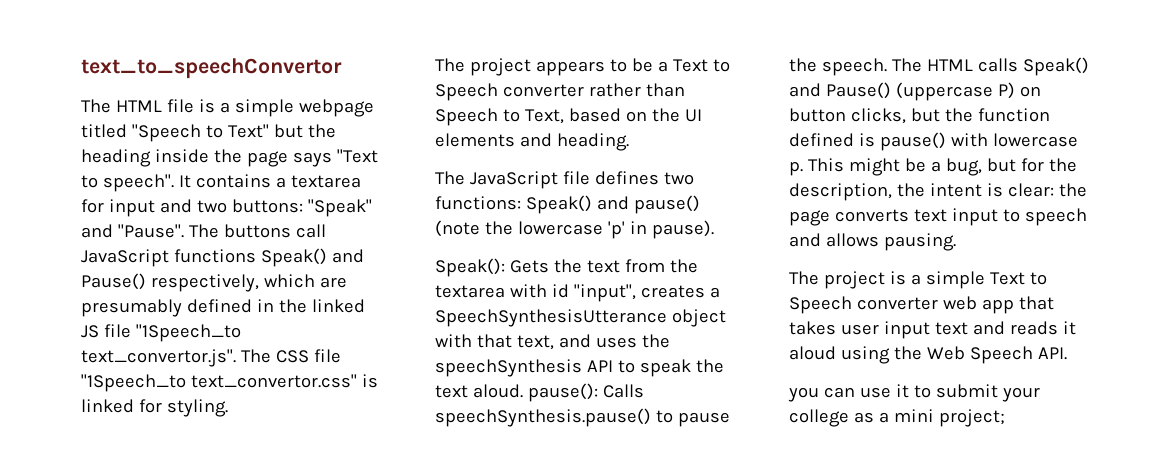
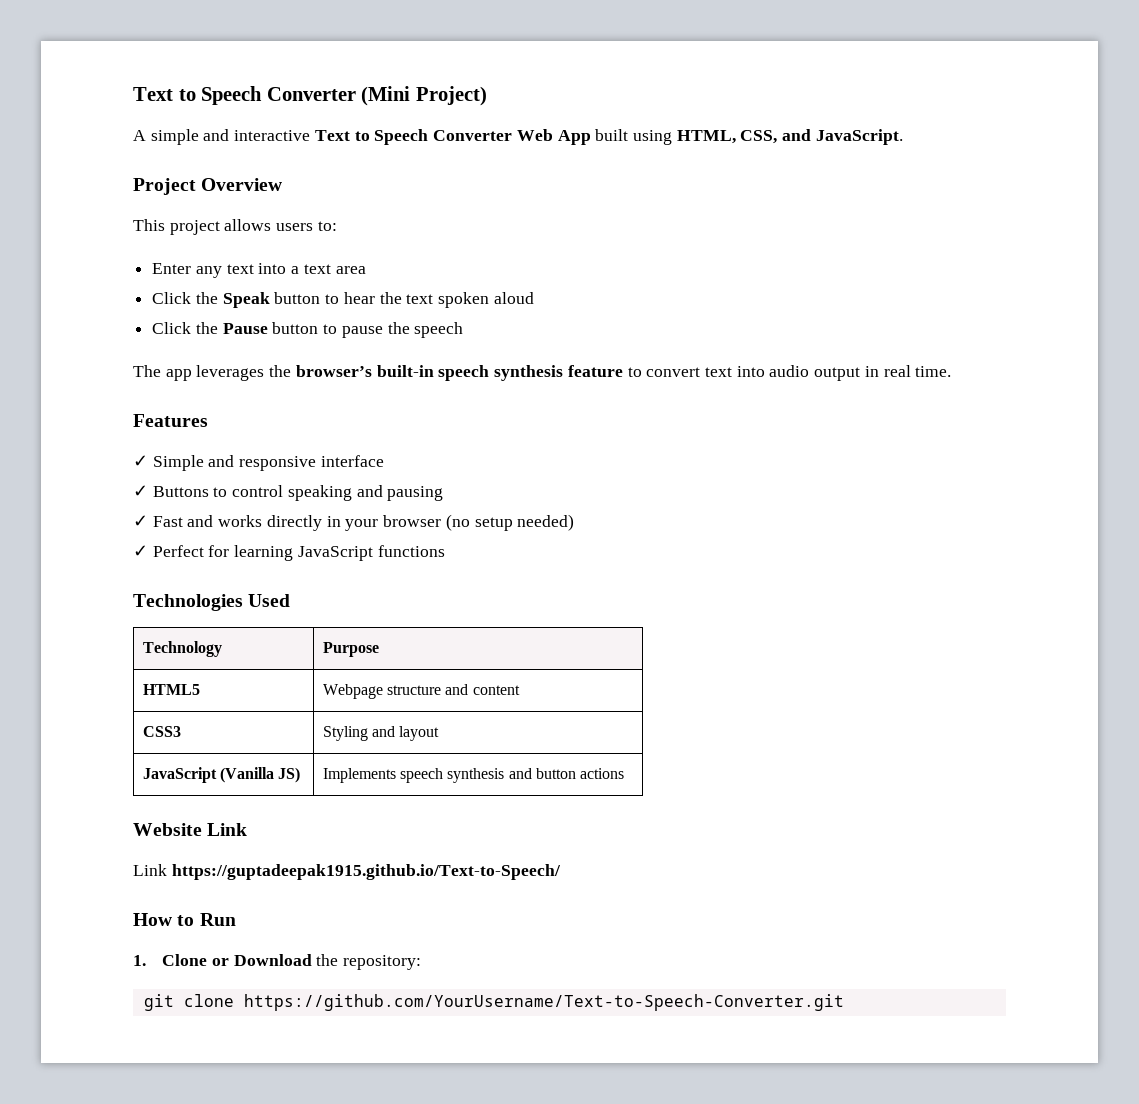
[81,58,342,79] [81,99,374,117] [81,124,336,142] [81,149,378,167] [81,174,361,192] [81,199,372,217] [81,224,326,238] [81,248,364,267] [81,273,347,292] [81,299,365,317] [81,324,241,342] [81,349,341,367] [81,374,378,392] [81,399,228,417] [435,58,730,76] [435,83,685,101] [435,108,702,126] [435,133,629,151] [435,171,694,189] [435,195,700,214] [435,220,714,239] [435,258,698,277] [435,284,720,302] [435,309,726,327] [435,334,670,350] [435,359,724,377] [435,383,644,402] [435,408,730,427] [789,57,1089,76] [789,82,1041,101] [789,108,1050,124] [789,132,1078,151] [789,158,1077,176] [789,183,1087,201] [789,208,1087,226] [789,233,956,251] [789,271,1047,289] [789,296,1054,314] [789,321,1076,339] [789,346,1067,364] [788,384,1040,402] [789,409,1005,427] text_to_speechConvertor // The HTML file is a simple webpage titled "Speech to Text" but the heading inside the page says "Text to speech". It contains a textarea for input and two buttons: "Speak" and "Pause". The buttons call JavaScript functions Speak() and Pause() respectively, which are presumably defined in the linked JS file "1Speech_to text_convertor.js". The CSS file "1Speech_to text_convertor.css" is linked for styling. // The project appears to be a Text to Speech converter rather than Speech to Text, based on the UI elements and heading. // The JavaScript file defines two functions: Speak() and pause() (note the lowercase 'p' in pause). // Speak(): Gets the text from the textarea with id "input", creates a SpeechSynthesisUtterance object with that text, and uses the speechSynthesis API to speak the text aloud. pause(): Calls speechSynthesis.pause() to pause the speech. The HTML calls Speak() and Pause() (uppercase P) on button clicks, but the function defined is pause() with lowercase p. This might be a bug, but for the description, the intent is clear: the page converts text input to speech and allows pausing. // The project is a simple Text to Speech converter web app that takes user input text and reads it aloud using the Web Speech API. // you can use it to submit your college as a mini project; -> [133,86,487,106] [133,129,903,145] [133,178,283,195] [133,219,337,235] [152,263,366,278] [152,292,534,308] [152,322,464,338] [133,365,952,381] [133,414,208,427] [133,455,384,471] [133,485,444,501] [133,514,575,531] [133,545,445,561] [133,594,291,611] [142,641,222,657] [322,642,379,657] [142,684,200,695] [322,684,520,699] [142,726,181,737] [322,726,440,741] [142,767,301,783] [322,768,625,783] [133,823,248,836] [133,864,561,880] [133,913,236,926] [133,954,422,970] [143,994,844,1011] Text to Speech Converter (Mini Project) // A simple and interactive Text to Speech Converter Web App built using HTML, CSS, and JavaScript. // Project Overview // This project allows users to: // Enter any text into a text area // Click the Speak button to hear the text spoken aloud // Click the Pause button to pause the speech // The app leverages the browser’s built-in speech synthesis feature to convert text into audio output in real time. // Features // ✓ Simple and responsive interface // ✓ Buttons to control speaking and pausing // ✓ Fast and works directly in your browser (no setup needed) // ✓ Perfect for learning JavaScript functions // Technologies Used // Technology | Purpose // HTML5 | Webpage structure and content // CSS3 | Styling and layout // JavaScript (Vanilla JS) | Implements speech synthesis and button actions // Website Link // Link https://guptadeepak1915.github.io/Text-to-Speech/ // How to Run // 1. Clone or Download the repository: // git clone https://github.com/YourUsername/Text-to-Speech-Converter.git

